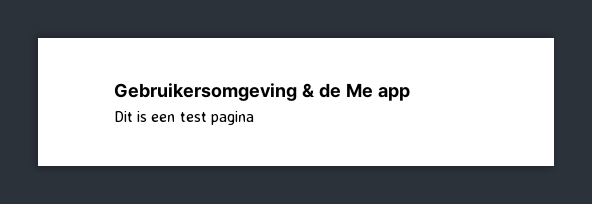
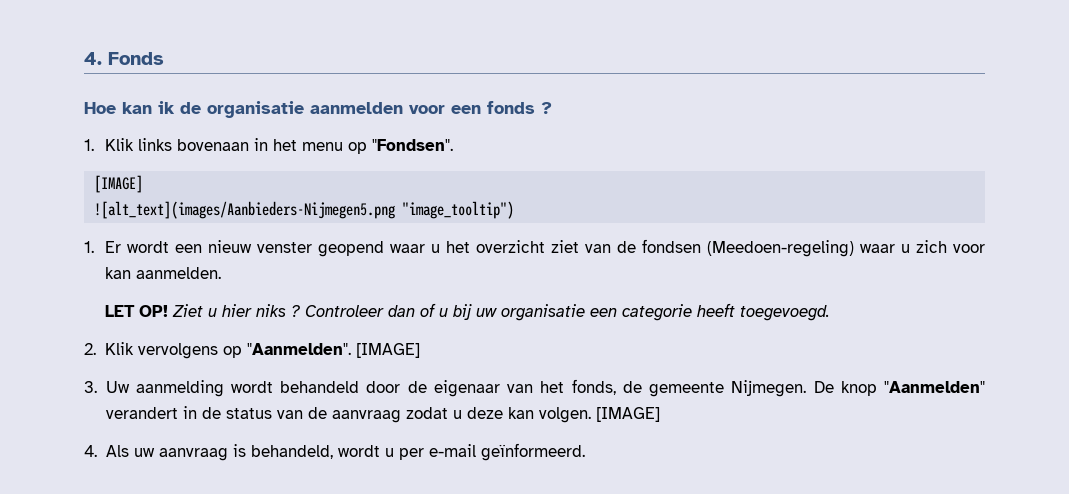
[114,83,410,101] [114,111,254,125] Gebruikersomgeving & de Me app // Dit is een test pagina -> [84,52,164,65] [84,101,552,118] [84,138,453,154] [94,175,144,193] [94,201,515,219] [84,239,985,257] [104,267,221,279] [104,303,830,321] [84,342,420,359] [84,379,986,397] [105,406,660,423] [84,443,585,461] 4. Fonds // Hoe kan ik de organisatie aanmelden voor een fonds ? // 1. Klik links bovenaan in het menu op "Fondsen". // [IMAGE] // ![alt_text](images/Aanbieders-Nijmegen5.png "image_tooltip") // 1. Er wordt een nieuw venster geopend waar u het overzicht ziet van de fondsen (Meedoen-regeling) waar u zich voor kan aanmelden. // LET OP! Ziet u hier niks ? Controleer dan of u bij uw organisatie een categorie heeft toegevoegd. // 2. Klik vervolgens op "Aanmelden". [IMAGE] // 3. Uw aanmelding wordt behandeld door de eigenaar van het fonds, de gemeente Nijmegen. De knop "Aanmelden" verandert in de status van de aanvraag zodat u deze kan volgen. [IMAGE] // 4. Als uw aanvraag is behandeld, wordt u per e-mail geïnformeerd.

